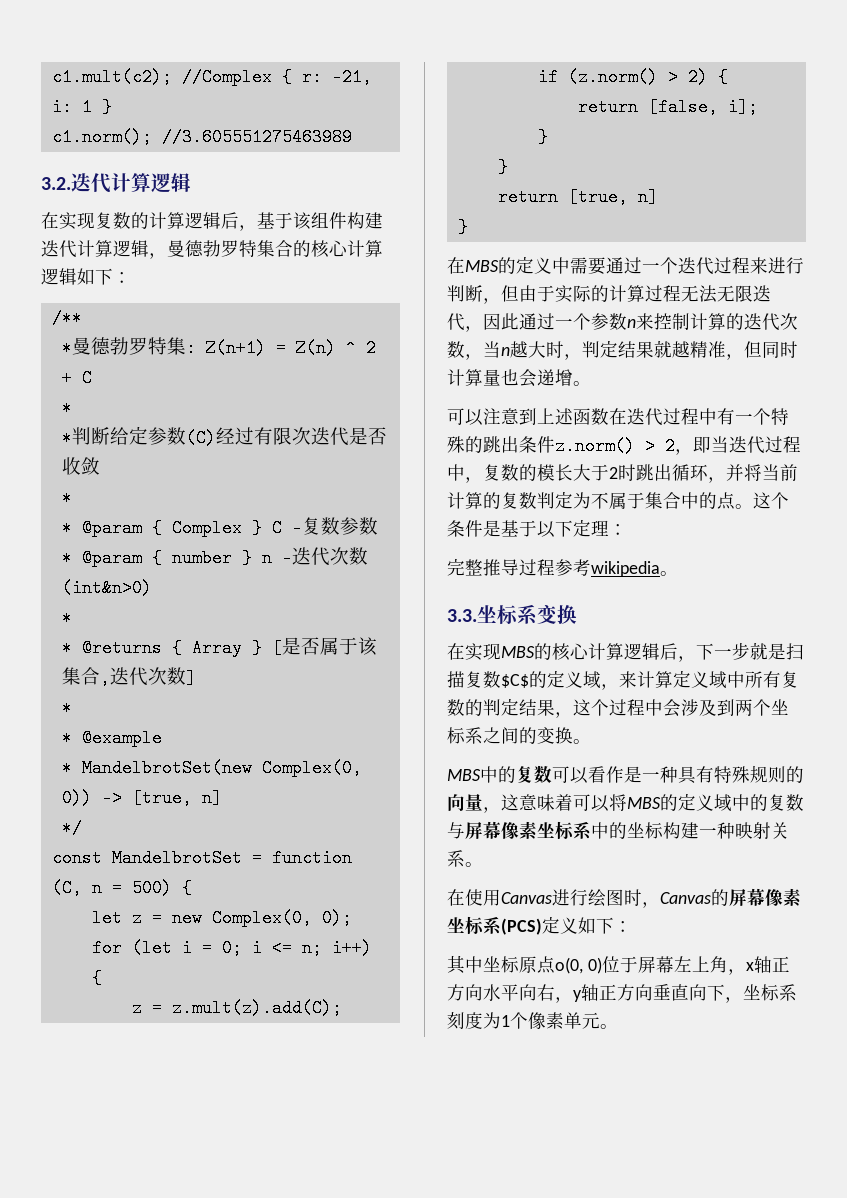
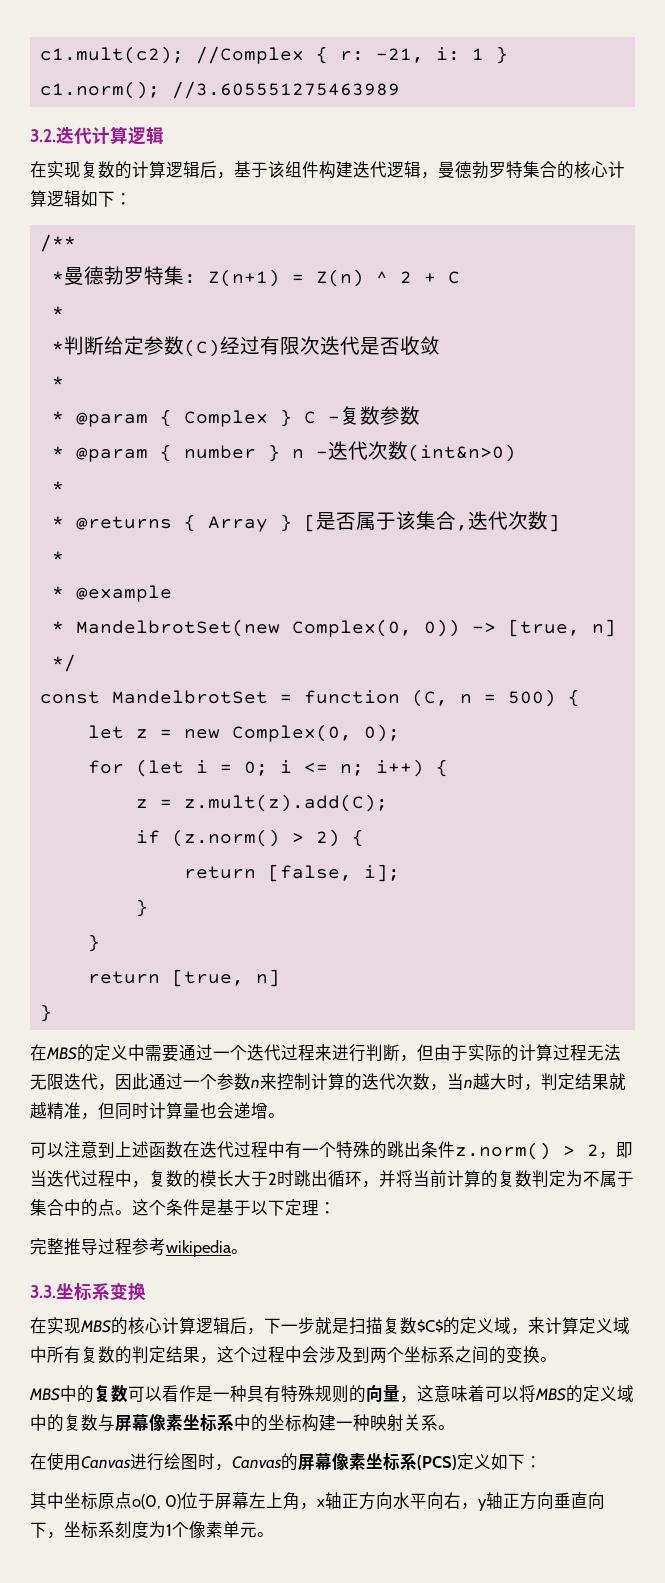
[77,240,113,257] 计算 -> (387, 169) none

